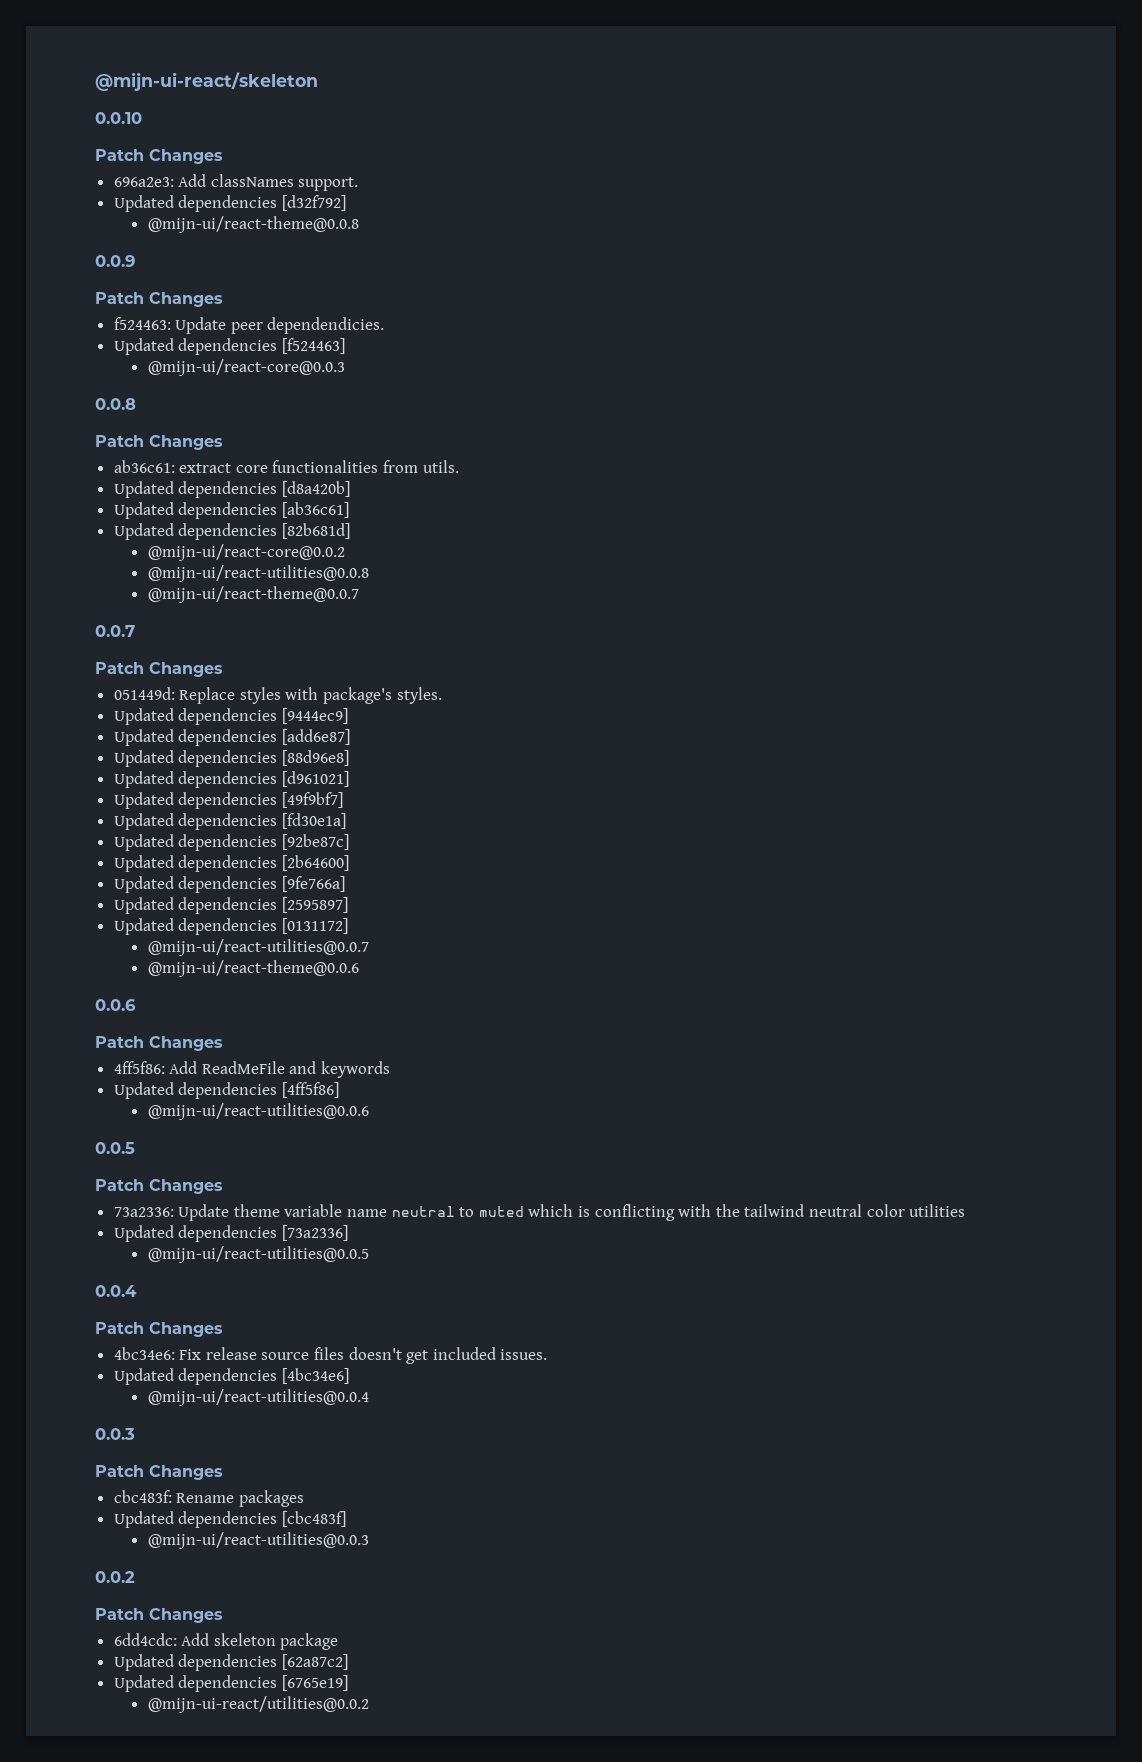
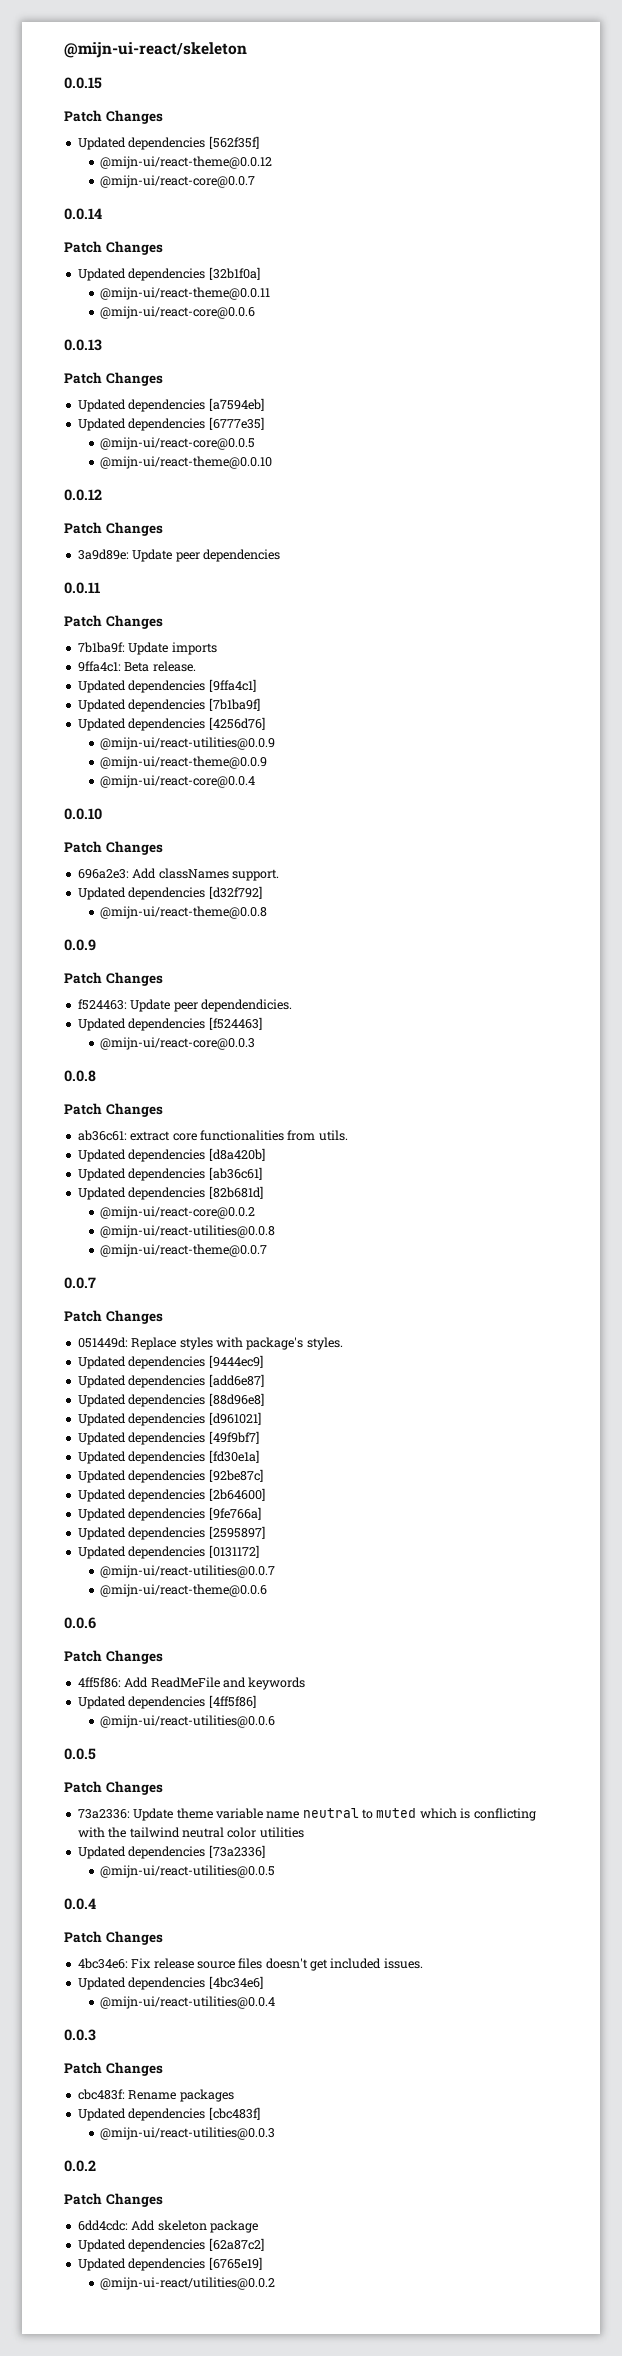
(318, 81) none -> [64,77,102,89] [64,110,163,124] [77,136,259,150] [100,156,273,169] [100,175,256,188] [64,208,102,220] [64,241,163,255] [77,267,260,281] [100,287,271,300] [100,306,256,319] [64,339,102,351] [64,372,163,386] [77,398,264,412] [77,417,264,431] [100,437,256,450] [100,456,273,469] [64,489,102,501] [64,522,163,536] [77,549,280,562] [64,582,100,594] [64,615,163,629] [77,642,217,655] [77,661,196,672] [77,679,256,693] [77,698,260,712] [77,717,265,731] [100,737,276,750] [100,756,268,769] [100,775,256,788] // 0.0.15 // Patch Changes // Updated dependencies [562f35f] // @mijn-ui/react-theme@0.0.12 // @mijn-ui/react-core@0.0.7 // 0.0.14 // Patch Changes // Updated dependencies [32b1f0a] // @mijn-ui/react-theme@0.0.11 // @mijn-ui/react-core@0.0.6 // 0.0.13 // Patch Changes // Updated dependencies [a7594eb] // Updated dependencies [6777e35] // @mijn-ui/react-core@0.0.5 // @mijn-ui/react-theme@0.0.10 // 0.0.12 // Patch Changes // 3a9d89e: Update peer dependencies // 0.0.11 // Patch Changes // 7b1ba9f: Update imports // 9ffa4c1: Beta release. // Updated dependencies [9ffa4c1] // Updated dependencies [7b1ba9f] // Updated dependencies [4256d76] // @mijn-ui/react-utilities@0.0.9 // @mijn-ui/react-theme@0.0.9 // @mijn-ui/react-core@0.0.4

